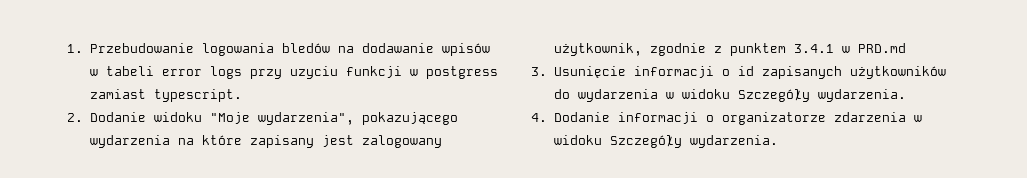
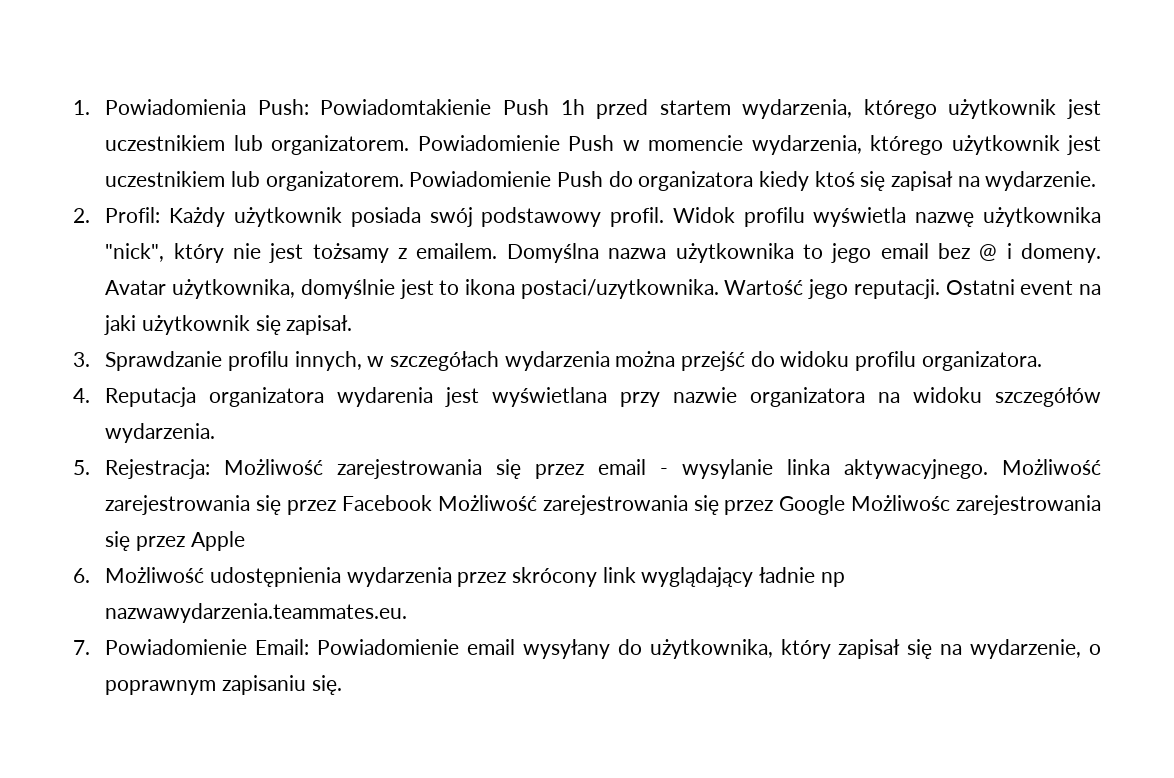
[89,43,490,56] [89,66,498,79] [89,89,242,102] [67,112,458,125] [89,135,442,148] [553,43,906,56] [531,66,946,79] [553,89,906,102] [531,112,922,125] [553,135,778,148] Przebudowanie logowania bledów na dodawanie wpisów w tabeli error logs przy uzyciu funkcji w postgress zamiast typescript. // 2. Dodanie widoku "Moje wydarzenia", pokazującego wydarzenia na które zapisany jest zalogowany użytkownik, zgodnie z punktem 3.4.1 w PRD.md // 3. Usunięcie informacji o id zapisanych użytkowników do wydarzenia w widoku Szczegóły wydarzenia. // 4. Dodanie informacji o organizatorze zdarzenia w widoku Szczegóły wydarzenia. -> [105,99,1101,119] [105,135,1101,155] [105,171,1097,191] [73,207,1101,227] [105,243,1101,263] [105,279,1101,299] [104,315,353,335] [73,351,1042,371] [73,387,1101,407] [105,423,216,443] [73,459,1101,479] [105,495,1101,515] [105,531,245,551] [73,567,845,587] [105,603,408,623] [73,639,1101,659] [105,675,342,695] Powiadomienia Push: Powiadomtakienie Push 1h przed startem wydarzenia, którego użytkownik jest uczestnikiem lub organizatorem. Powiadomienie Push w momencie wydarzenia, którego użytkownik jest uczestnikiem lub organizatorem. Powiadomienie Push do organizatora kiedy ktoś się zapisał na wydarzenie. // 2. Profil: Każdy użytkownik posiada swój podstawowy profil. Widok profilu wyświetla nazwę użytkownika "nick", który nie jest tożsamy z emailem. Domyślna nazwa użytkownika to jego email bez @ i domeny. Avatar użytkownika, domyślnie jest to ikona postaci/uzytkownika. Wartość jego reputacji. Ostatni event na jaki użytkownik się zapisał. // 3. Sprawdzanie profilu innych, w szczegółach wydarzenia można przejść do widoku profilu organizatora. // 4. Reputacja organizatora wydarenia jest wyświetlana przy nazwie organizatora na widoku szczegółów wydarzenia. // 5. Rejestracja: Możliwość zarejestrowania się przez email - wysylanie linka aktywacyjnego. Możliwość zarejestrowania się przez Facebook Możliwość zarejestrowania się przez Google Możliwośc zarejestrowania się przez Apple // 6. Możliwość udostępnienia wydarzenia przez skrócony link wyglądający ładnie np nazwawydarzenia.teammates.eu. // 7. Powiadomienie Email: Powiadomienie email wysyłany do użytkownika, który zapisał się na wydarzenie, o poprawnym zapisaniu się.

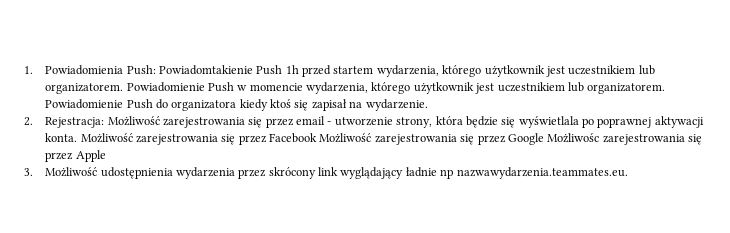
[105,207,1101,227] [105,243,1101,263] [105,279,1101,299] [104,315,353,335] [73,351,1042,371] [73,387,1101,407] [105,423,216,443] [73,460,90,475] Profil: Każdy użytkownik posiada swój podstawowy profil. Widok profilu wyświetla nazwę użytkownika "nick", który nie jest tożsamy z emailem. Domyślna nazwa użytkownika to jego email bez @ i domeny. Avatar użytkownika, domyślnie jest to ikona postaci/uzytkownika. Wartość jego reputacji. Ostatni event na jaki użytkownik się zapisał. // 3. Sprawdzanie profilu innych, w szczegółach wydarzenia można przejść do widoku profilu organizatora. // 4. Reputacja organizatora wydarenia jest wyświetlana przy nazwie organizatora na widoku szczegółów wydarzenia. // 5. -> (33, 121) none
[682,459,989,479] wysylanie linka aktywacyjnego. -> [334,116,704,128] [45,133,78,142] utworzenie strony, która będzie się wyświetlala po poprawnej aktywacji konta.
[73,568,90,583] 6. -> [24,168,33,176] 3.
[73,639,1101,659] [105,675,342,695] // 7. Powiadomienie Email: Powiadomienie email wysyłany do użytkownika, który zapisał się na wydarzenie, o poprawnym zapisaniu się. -> (628, 173) none

